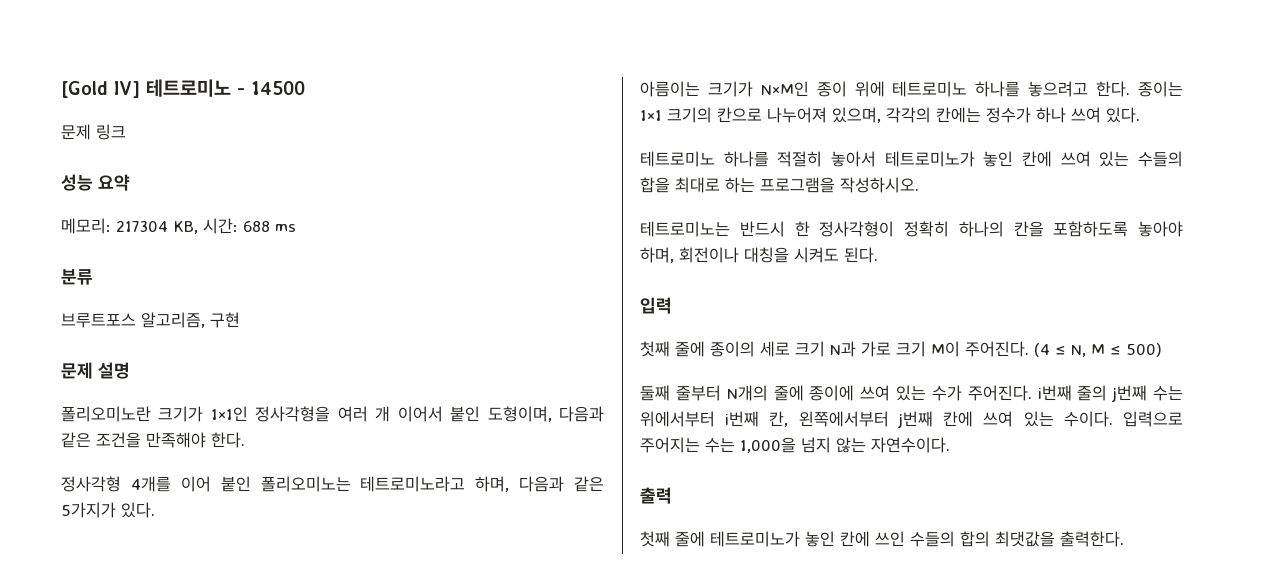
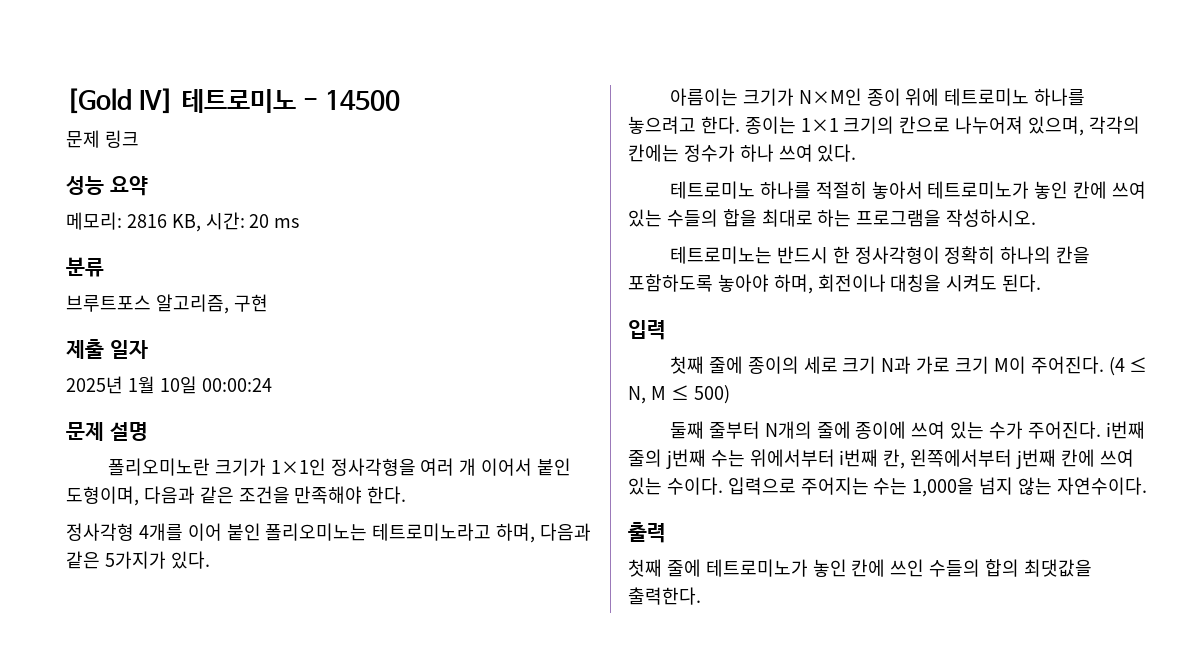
[116,221,168,232] 217304 -> [126,214,167,228] 2816
[243,221,270,232] 688 -> [249,214,270,228] 20
(240, 320) none -> [66,339,148,359] [66,376,272,394] // 제출 일자 // 2025년 1월 10일 00:00:24

